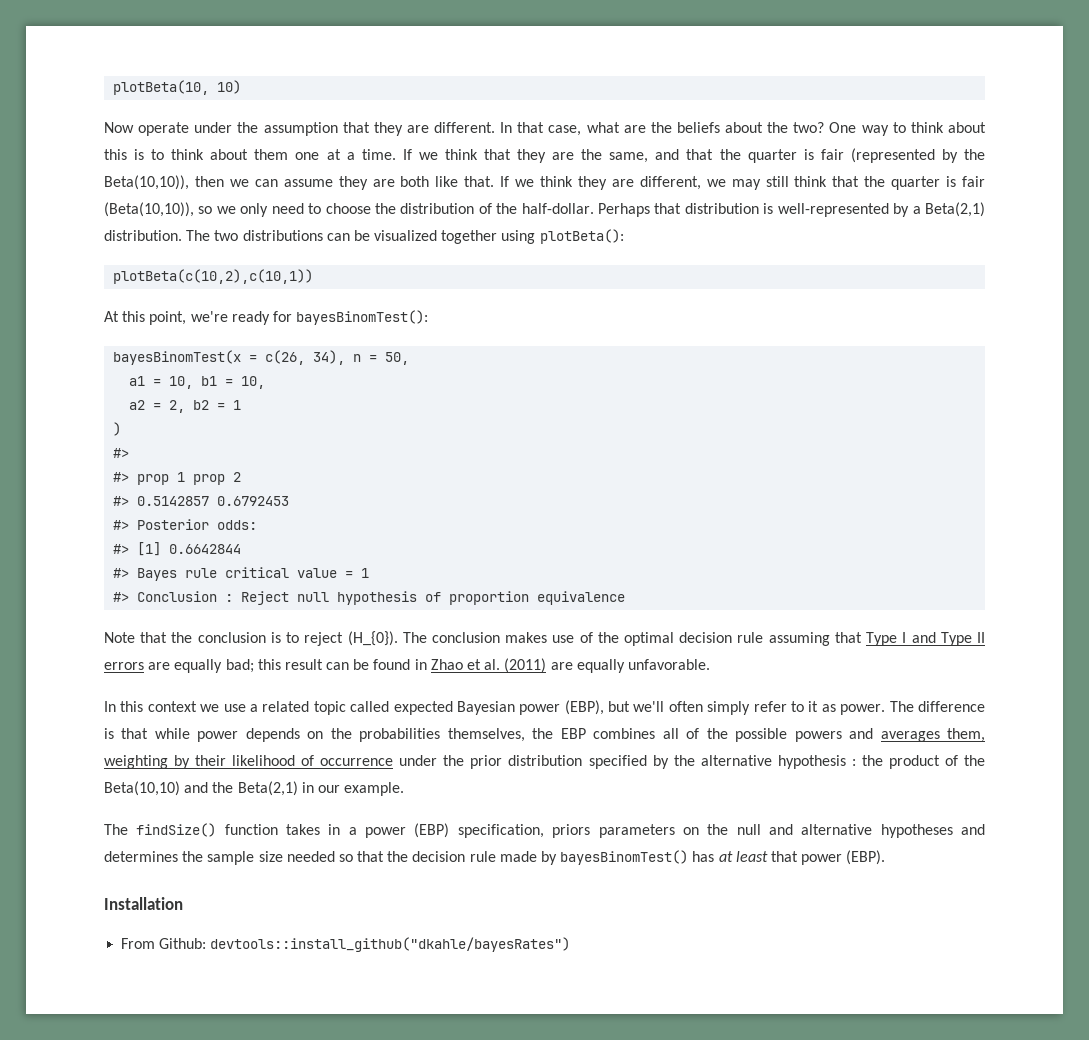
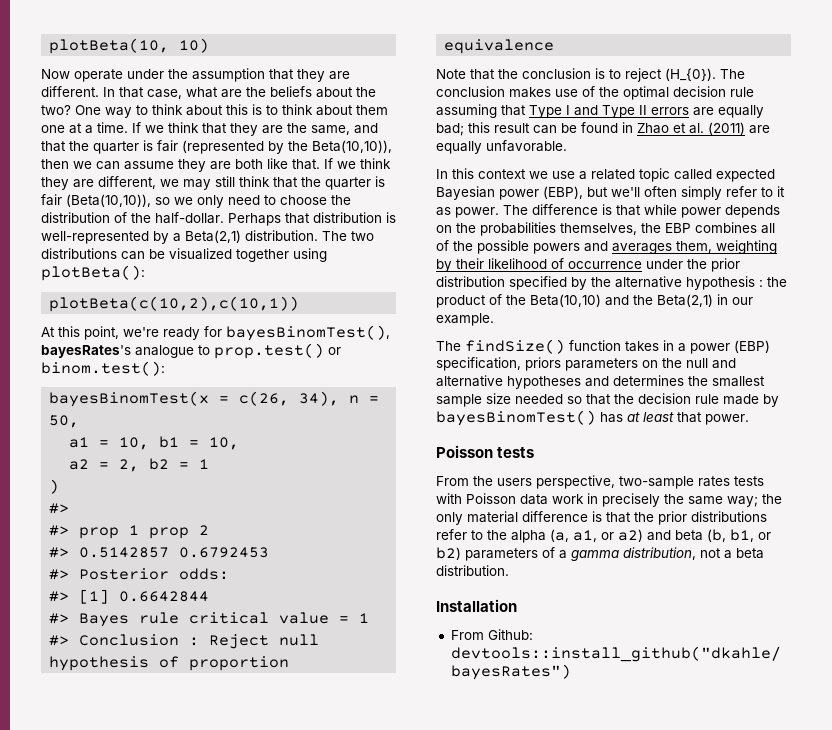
[296,310,429,325] bayesBinomTest(): -> [226,325,390,341] [41,343,341,359] [41,361,165,376] bayesBinomTest(), bayesRates's analogue to prop.test() or binom.test():
(204, 856) none -> [712,376,765,387] smallest
[801,850,886,865] power (EBP). -> [705,414,749,425] [436,445,535,458] [436,475,764,489] [436,493,782,507] [436,511,767,525] [436,529,771,543] [436,547,764,561] [436,565,509,576] power. // Poisson tests // From the users perspective, two-sample rates tests with Poisson data work in precisely the same way; the only material difference is that the prior distributions refer to the alpha (a, a1, or a2) and beta (b, b1, or b2) parameters of a gamma distribution, not a beta distribution.

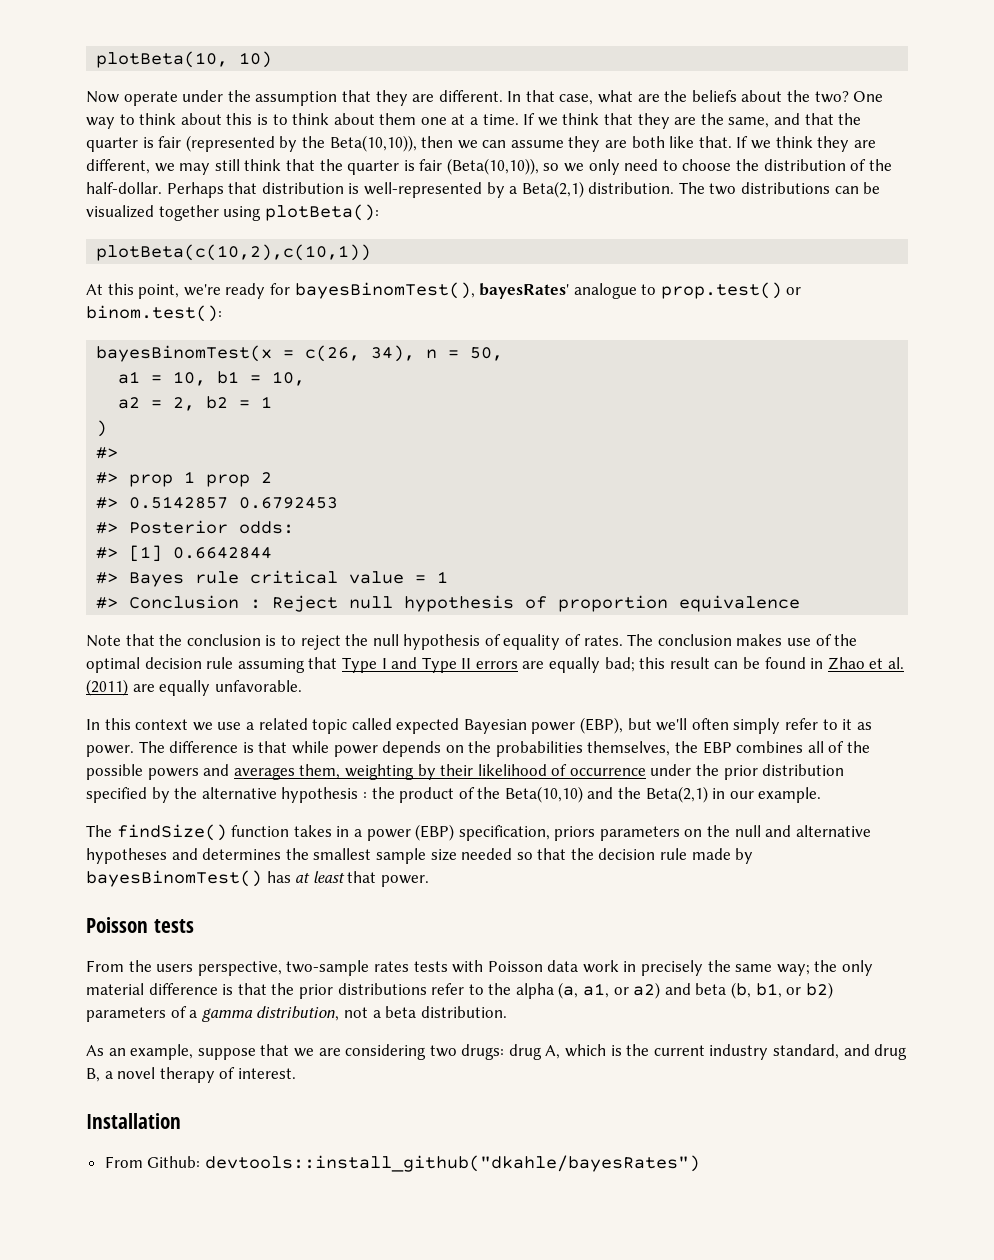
[41,345,131,358] bayesRates's -> [479,283,570,299] bayesRates'
[665,68,716,81] (H_{0}). -> [345,634,623,650] the null hypothesis of equality of rates.
(509, 570) none -> [86,1044,908,1060] [86,1067,296,1083] // As an example, suppose that we are considering two drugs: drug A, which is the current industry standard, and drug B, a novel therapy of interest.

